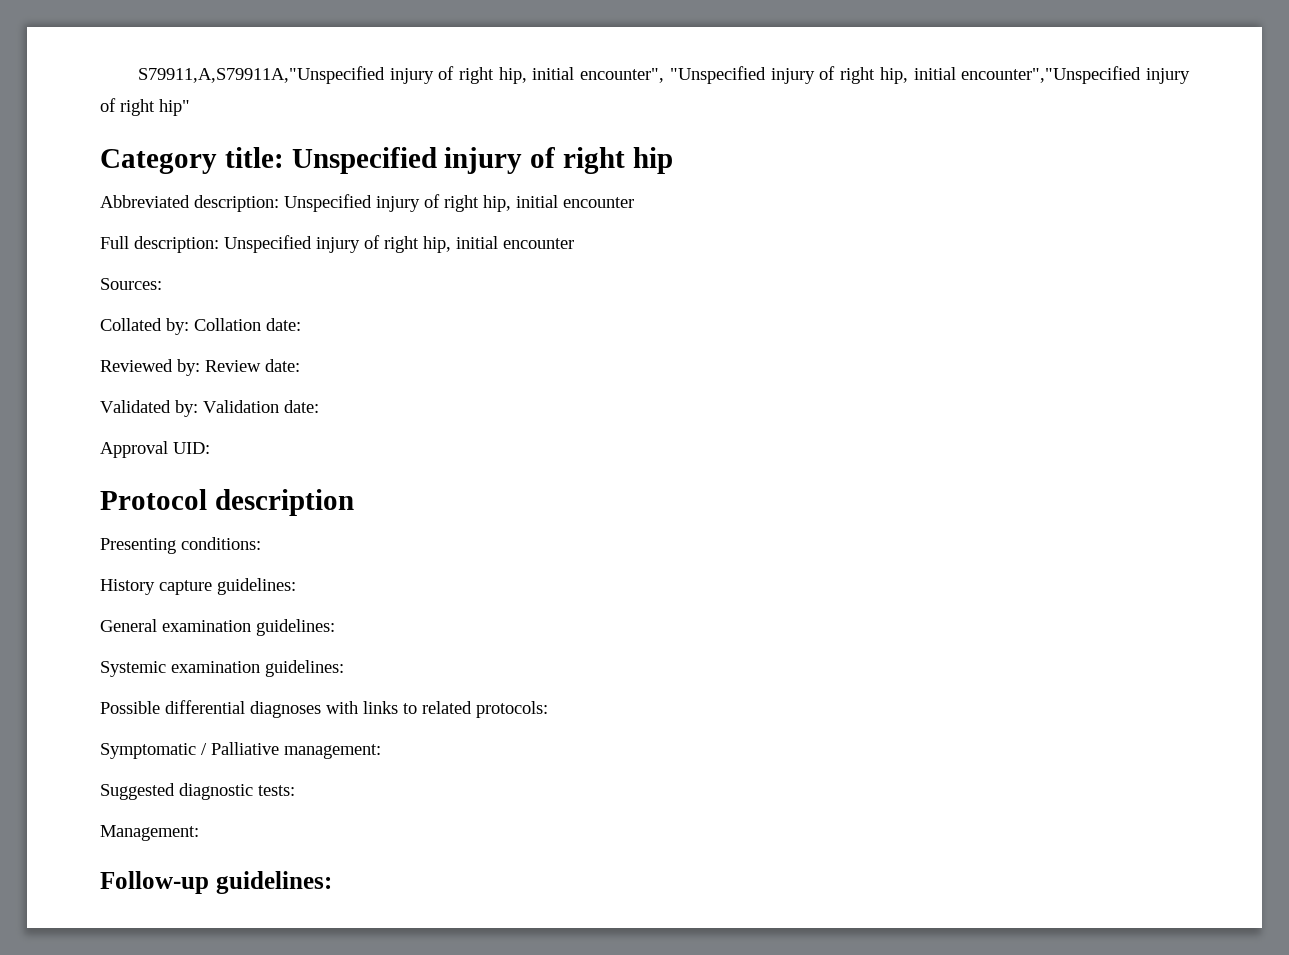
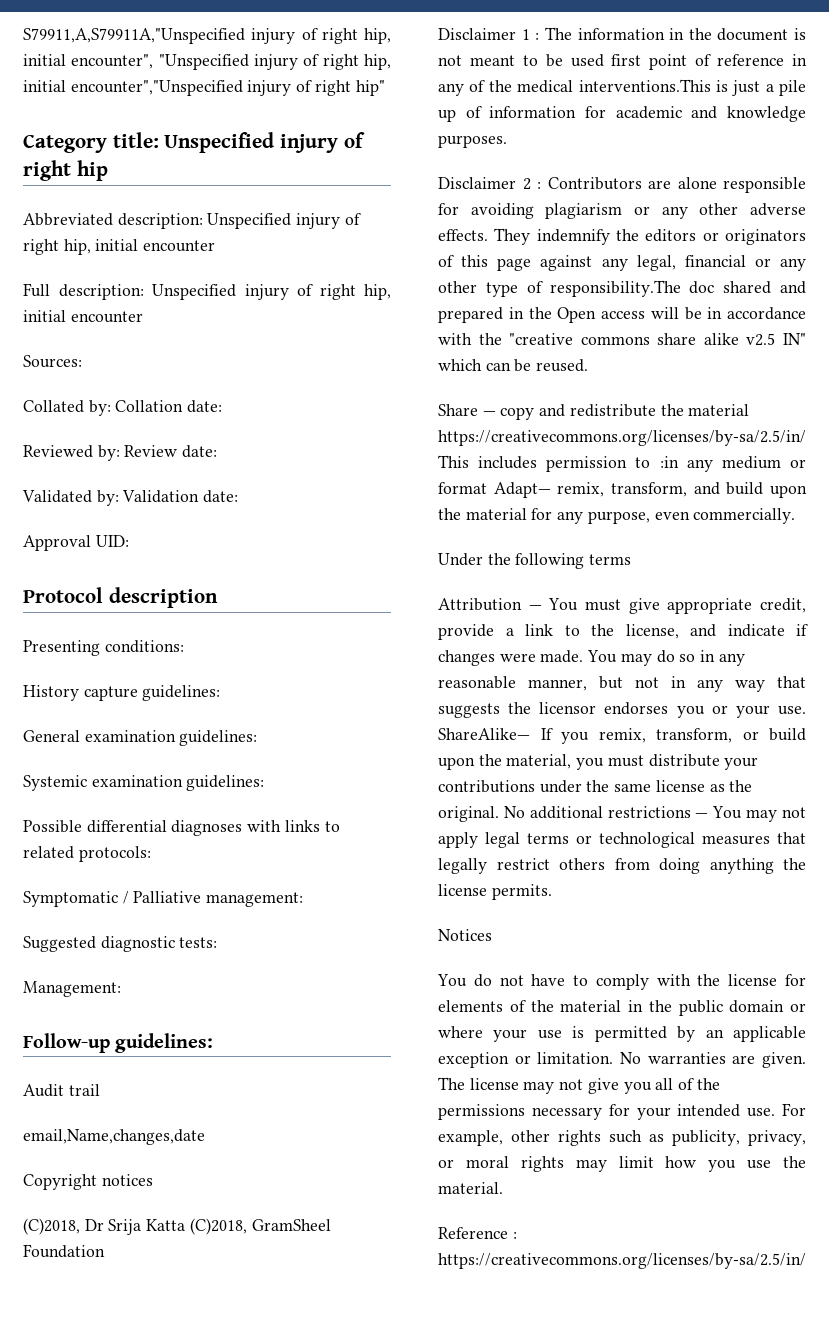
(332, 882) none -> [23,1084,100,1097] [23,1129,205,1145] [23,1174,153,1190] [23,1218,331,1235] [23,1244,105,1258] [438,27,806,41] [438,54,807,70] [438,79,806,96] [438,106,806,122] [438,135,507,148] [438,177,806,193] [438,203,806,219] [438,228,806,245] [438,255,806,271] [438,280,806,297] [438,307,806,323] [438,333,806,346] [438,359,589,372] [438,404,750,420] [438,430,806,446] [438,455,806,472] [438,482,807,498] [438,508,796,524] [438,553,632,569] [438,598,806,614] [438,624,808,640] [438,650,745,666] [438,676,806,692] [438,702,806,718] [438,728,806,744] [438,754,759,770] [438,780,753,793] [438,806,806,822] [438,832,806,848] [438,858,806,874] [438,884,552,900] [438,929,492,941] [437,974,806,990] [438,1000,806,1016] [438,1026,806,1042] [438,1052,806,1068] [438,1077,720,1094] [438,1103,806,1120] [438,1130,806,1146] [438,1156,806,1172] [438,1182,503,1194] [438,1227,517,1239] [438,1253,806,1269] // Audit trail // email,Name,changes,date // Copyright notices // (C)2018, Dr Srija Katta (C)2018, GramSheel Foundation // Disclaimer 1 : The information in the document is not meant to be used first point of reference in any of the medical interventions.This is just a pile up of information for academic and knowledge purposes. // Disclaimer 2 : Contributors are alone responsible for avoiding plagiarism or any other adverse effects. They indemnify the editors or originators of this page against any legal, financial or any other type of responsibility.The doc shared and prepared in the Open access will be in accordance with the "creative commons share alike v2.5 IN" which can be reused. // Share — copy and redistribute the material https://creativecommons.org/licenses/by-sa/2.5/in/ This includes permission to :in any medium or format Adapt— remix, transform, and build upon the material for any purpose, even commercially. // Under the following terms // Attribution — You must give appropriate credit, provide a link to the license, and indicate if changes were made. You may do so in any reasonable manner, but not in any way that suggests the licensor endorses you or your use. ShareAlike— If you remix, transform, or build upon the material, you must distribute your contributions under the same license as the original. No additional restrictions — You may not apply legal terms or technological measures that legally restrict others from doing anything the license permits. // Notices // You do not have to comply with the license for elements of the material in the public domain or where your use is permitted by an applicable exception or limitation. No warranties are given. The license may not give you all of the permissions necessary for your intended use. For example, other rights such as publicity, privacy, or moral rights may limit how you use the material. // Reference : https://creativecommons.org/licenses/by-sa/2.5/in/

